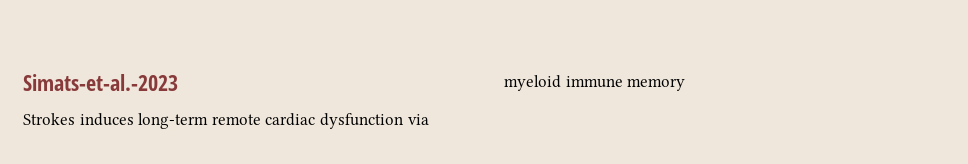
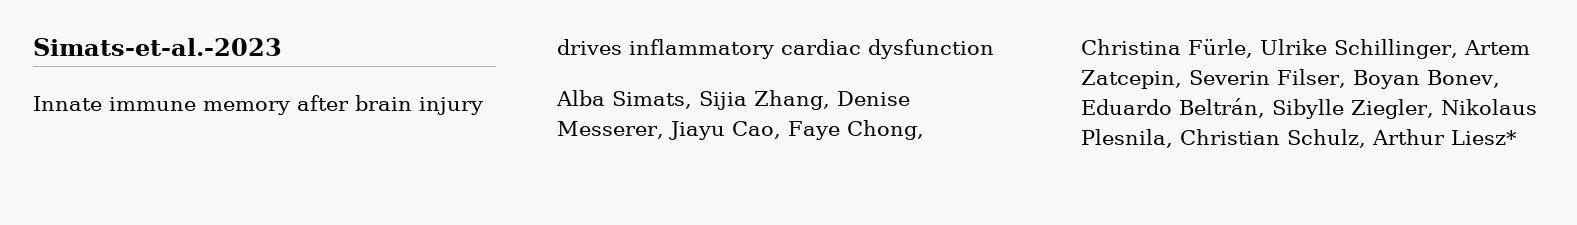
[23,113,429,129] [504,75,686,91] Strokes induces long-term remote cardiac dysfunction via myeloid immune memory -> [33,95,483,115] [557,39,994,59] [556,90,910,110] [557,120,924,140] [1081,39,1530,59] [1081,69,1500,89] [1081,98,1537,119] [1081,129,1517,148] Innate immune memory after brain injury drives inflammatory cardiac dysfunction // Alba Simats, Sijia Zhang, Denise Messerer, Jiayu Cao, Faye Chong, Christina Fürle, Ulrike Schillinger, Artem Zatcepin, Severin Filser, Boyan Bonev, Eduardo Beltrán, Sibylle Ziegler, Nikolaus Plesnila, Christian Schulz, Arthur Liesz*

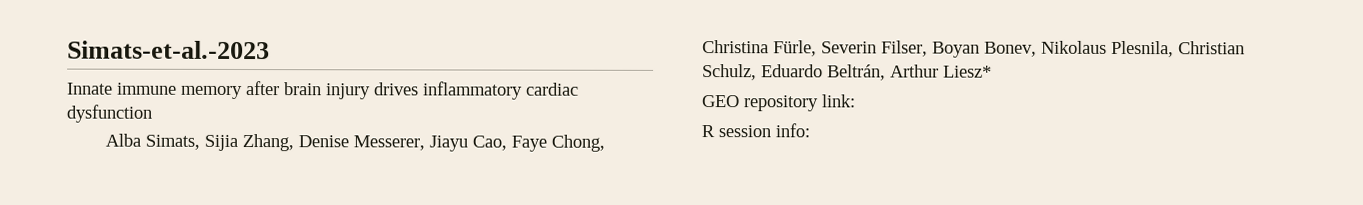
[1260,39,1530,59] [1081,69,1500,89] [1081,98,1434,119] Ulrike Schillinger, Artem Zatcepin, Severin Filser, Boyan Bonev, Eduardo Beltrán, Sibylle Ziegler, -> [821,40,1037,58] Severin Filser, Boyan Bonev,
(1366, 138) none -> [761,64,886,81] Eduardo Beltrán,
(1517, 137) none -> [701,94,856,112] [701,123,810,138] // GEO repository link: // R session info:

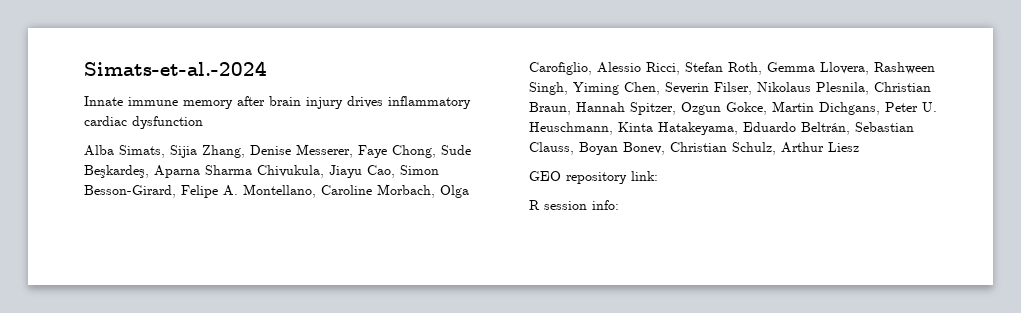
[67,40,270,60] Simats-et-al.-2023 -> [84,61,267,76] Simats-et-al.-2024
[429,134,606,152] [702,40,1245,58] [702,64,992,81] Jiayu Cao, Faye Chong, Christina Fürle, Severin Filser, Boyan Bonev, Nikolaus Plesnila, Christian Schulz, Eduardo Beltrán, Arthur Liesz* -> [358,145,471,158] [84,165,439,178] [84,184,469,198] [529,62,935,75] [529,82,931,95] [529,101,937,115] [529,122,914,135] [529,142,859,155] Faye Chong, Sude Beşkardeş, Aparna Sharma Chivukula, Jiayu Cao, Simon Besson-Girard, Felipe A. Montellano, Caroline Morbach, Olga Carofiglio, Alessio Ricci, Stefan Roth, Gemma Llovera, Rashween Singh, Yiming Chen, Severin Filser, Nikolaus Plesnila, Christian Braun, Hannah Spitzer, Ozgun Gokce, Martin Dichgans, Peter U. Heuschmann, Kinta Hatakeyama, Eduardo Beltrán, Sebastian Clauss, Boyan Bonev, Christian Schulz, Arthur Liesz

